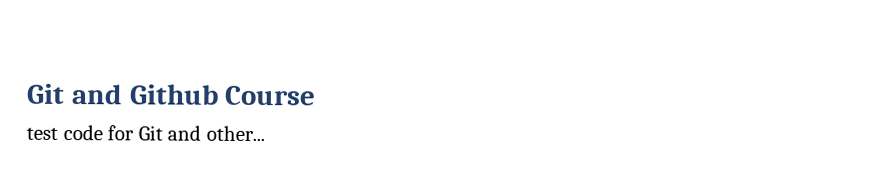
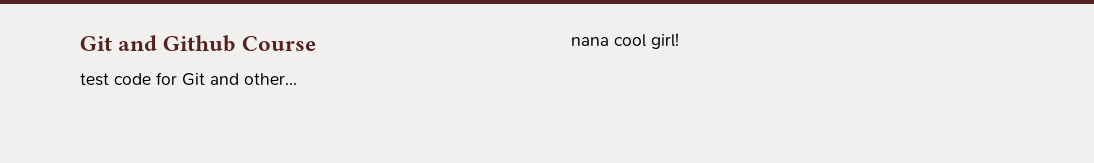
(265, 133) none -> [571,33,679,49] // nana cool girl!

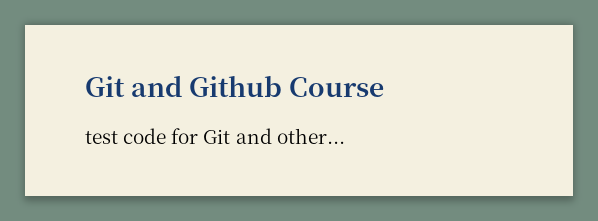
[571,33,679,49] // nana cool girl! -> (345, 136) none

